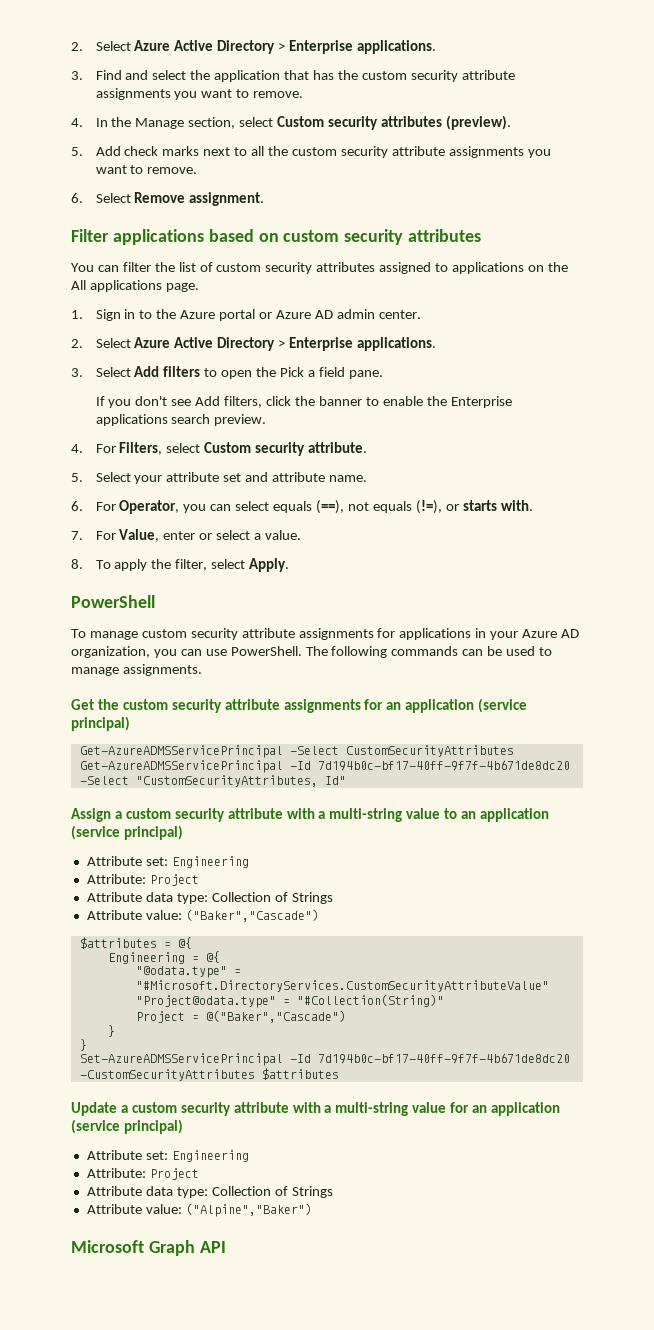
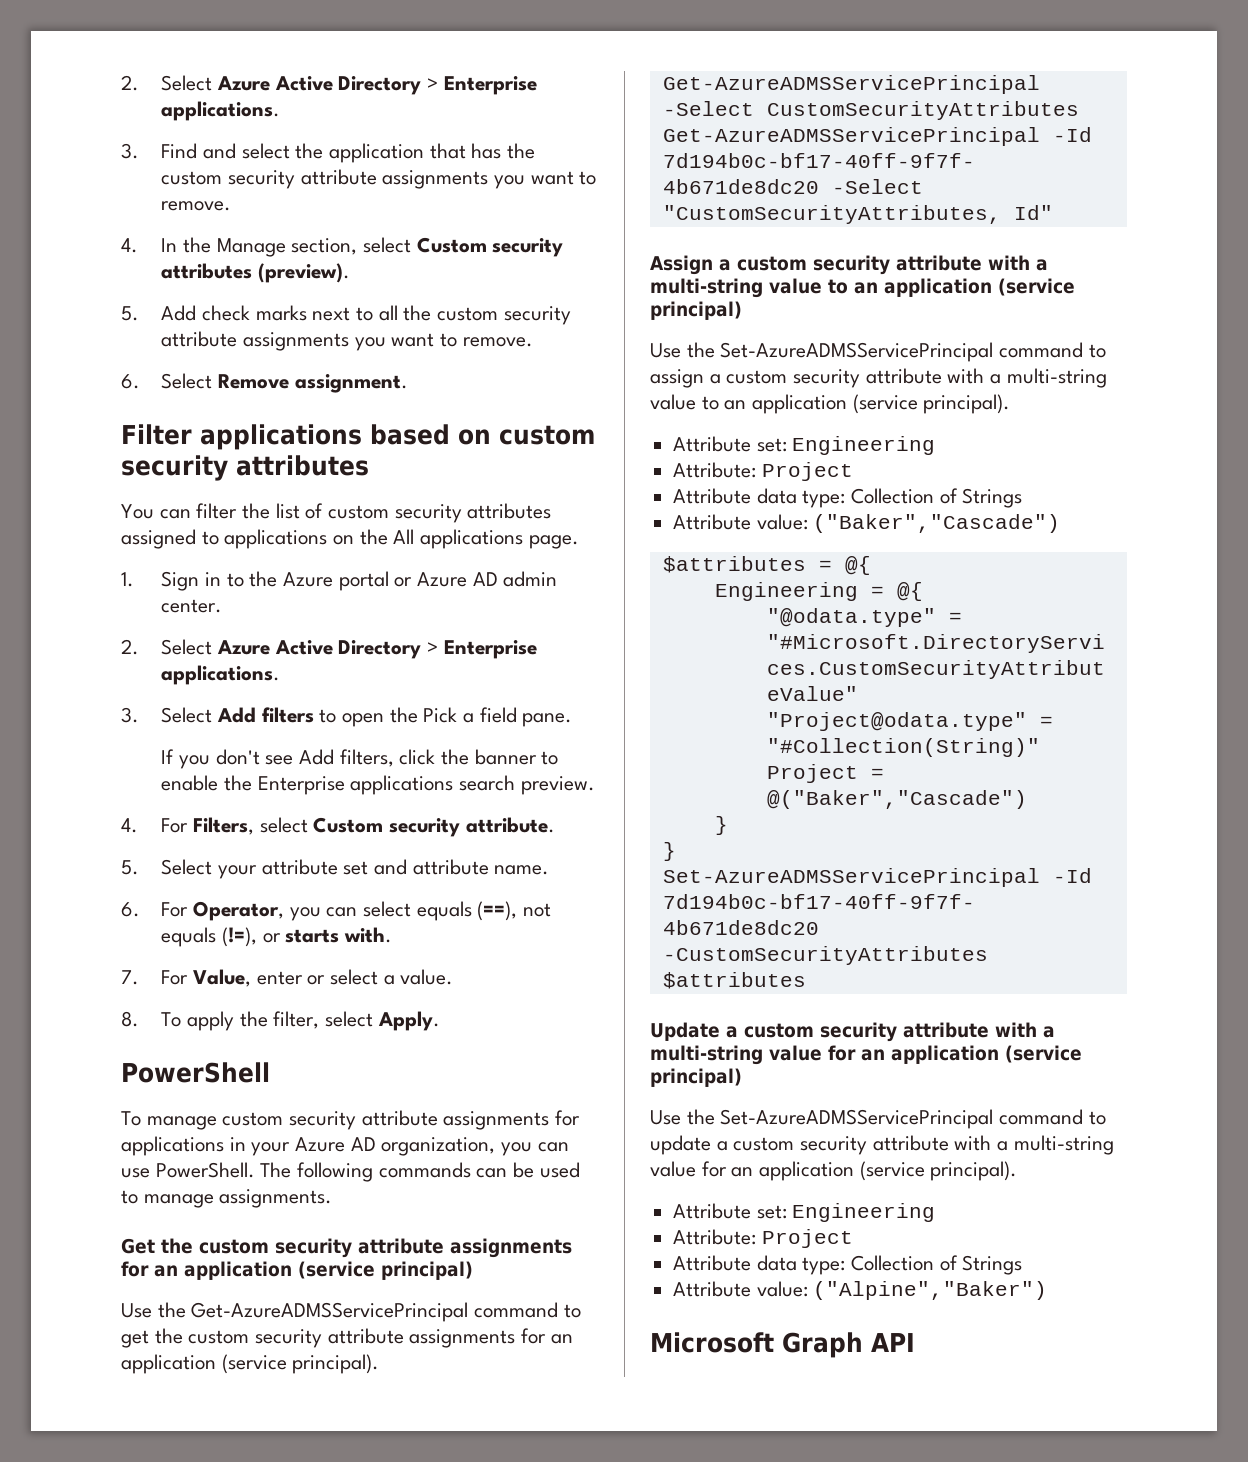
(130, 723) none -> [121,1302,581,1322] [121,1328,573,1348] [121,1354,380,1374] // Use the Get-AzureADMSServicePrincipal command to get the custom security attribute assignments for an application (service principal).
(183, 832) none -> [650,342,1106,362] [650,368,1107,388] [650,394,1011,414] // Use the Set-AzureADMSServicePrincipal command to assign a custom security attribute with a multi-string value to an application (service principal).
(183, 1126) none -> [650,1109,1106,1129] [650,1135,1114,1155] [650,1161,1018,1181] // Use the Set-AzureADMSServicePrincipal command to update a custom security attribute with a multi-string value for an application (service principal).

